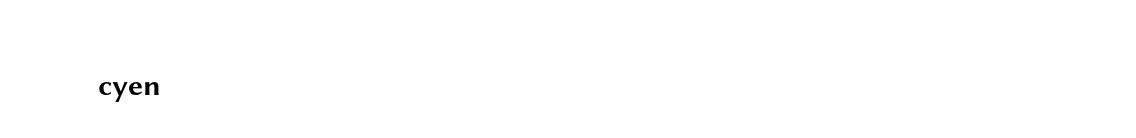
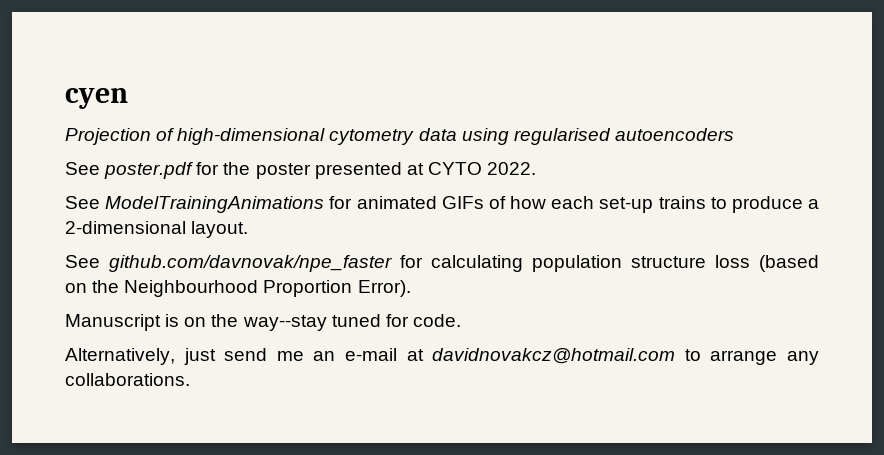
(161, 92) none -> [65,128,734,145] [65,162,537,179] [65,196,819,213] [65,221,249,238] [65,255,819,272] [65,280,411,297] [65,314,461,331] [65,348,820,365] [65,373,190,386] // Projection of high-dimensional cytometry data using regularised autoencoders // See poster.pdf for the poster presented at CYTO 2022. // See ModelTrainingAnimations for animated GIFs of how each set-up trains to produce a 2-dimensional layout. // See github.com/davnovak/npe_faster for calculating population structure loss (based on the Neighbourhood Proportion Error). // Manuscript is on the way--stay tuned for code. // Alternatively, just send me an e-mail at davidnovakcz@hotmail.com to arrange any collaborations.

